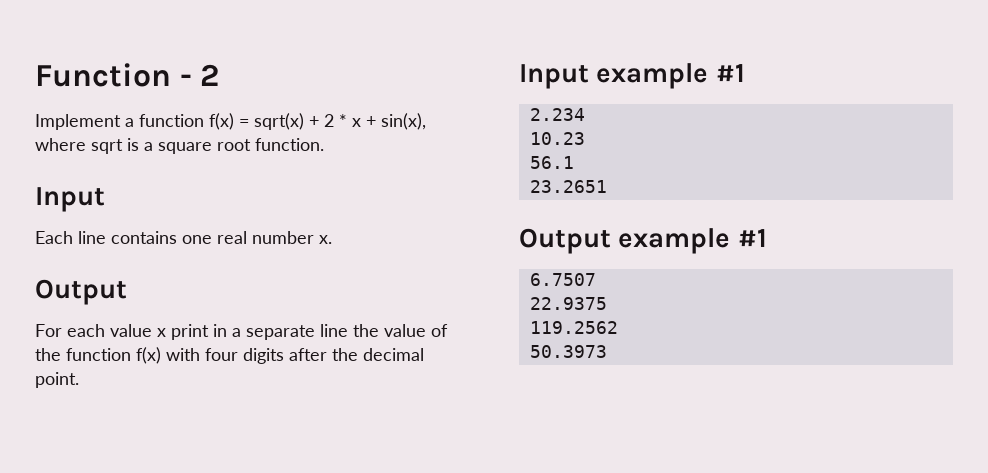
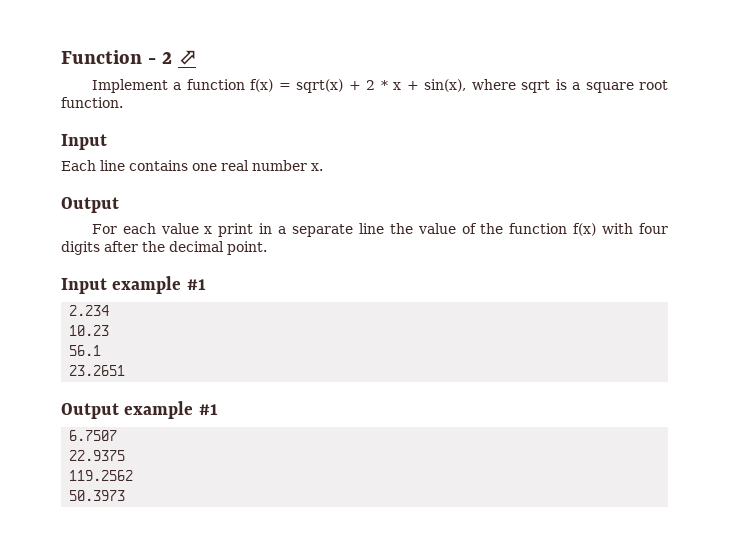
(220, 75) none -> [177,50,196,65] ⬀

